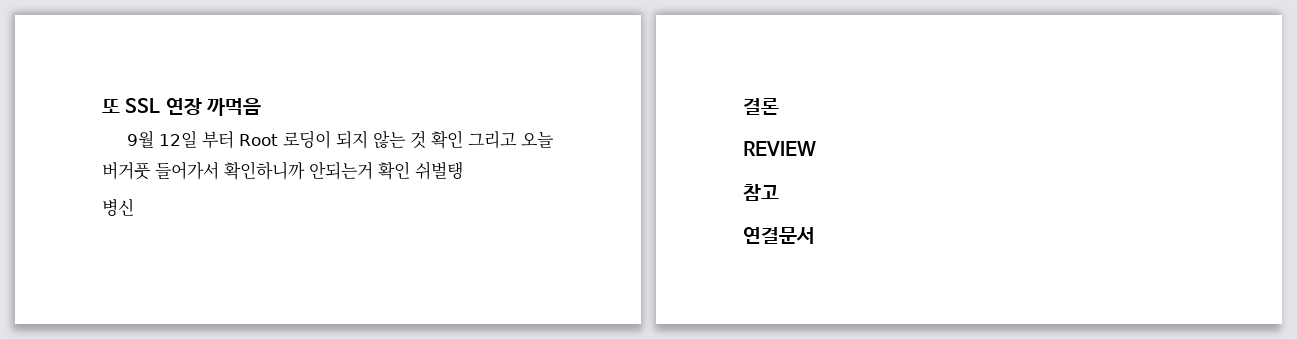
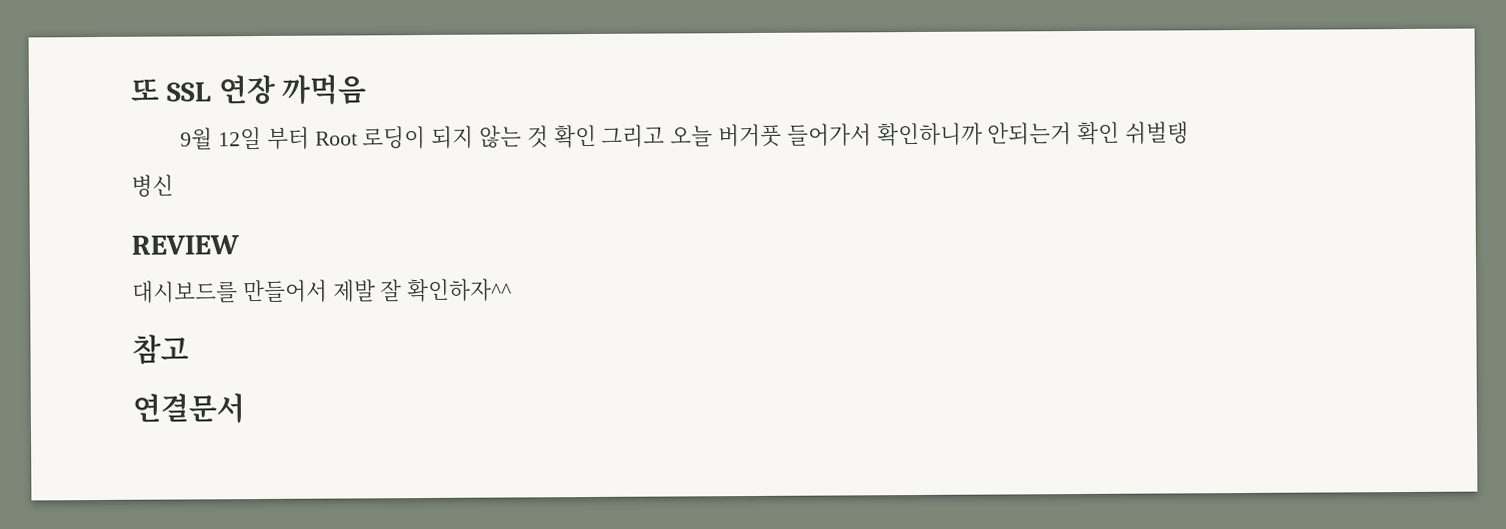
[743,98,779,115] [743,141,816,156] 결론 // REVIEW -> [131,235,239,255] [132,278,513,304] REVIEW // 대시보드를 만들어서 제발 잘 확인하자^^

